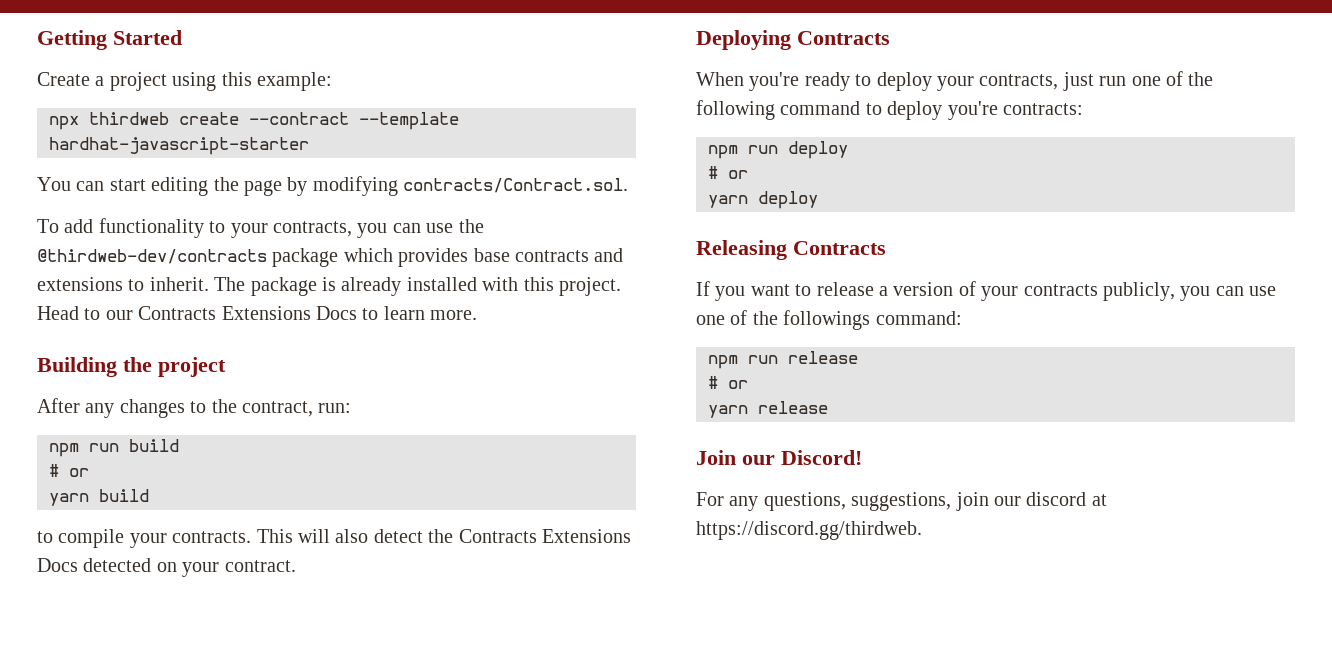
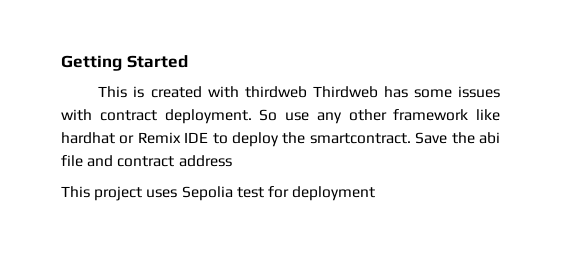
[37,72,332,91] [49,112,459,130] [49,137,309,155] [37,176,629,196] [37,218,484,238] [37,248,624,267] [37,277,621,296] [37,306,478,320] [37,357,226,377] [37,398,352,418] [49,439,179,457] [49,464,89,477] [49,489,149,506] [37,529,631,548] [37,558,296,577] [696,30,890,50] [696,71,1214,91] [696,100,1083,120] [708,141,848,159] [708,166,748,179] [708,191,818,209] [696,240,886,260] [696,281,1277,301] [696,310,962,330] [708,351,858,369] [708,376,748,389] [708,401,828,418] [696,450,862,465] [696,492,1107,511] [696,521,922,540] Create a project using this example: // npx thirdweb create --contract --template hardhat-javascript-starter // You can start editing the page by modifying contracts/Contract.sol. // To add functionality to your contracts, you can use the @thirdweb-dev/contracts package which provides base contracts and extensions to inherit. The package is already installed with this project. Head to our Contracts Extensions Docs to learn more. // Building the project // After any changes to the contract, run: // npm run build // # or // yarn build // to compile your contracts. This will also detect the Contracts Extensions Docs detected on your contract. // Deploying Contracts // When you're ready to deploy your contracts, just run one of the following command to deploy you're contracts: // npm run deploy // # or // yarn deploy // Releasing Contracts // If you want to release a version of your contracts publicly, you can use one of the followings command: // npm run release // # or // yarn release // Join our Discord! // For any questions, suggestions, join our discord at https://discord.gg/thirdweb. -> [98,86,500,98] [61,109,500,124] [61,132,500,147] [61,155,232,167] [61,186,376,201] This is created with thirdweb Thirdweb has some issues with contract deployment. So use any other framework like hardhat or Remix IDE to deploy the smartcontract. Save the abi file and contract address // This project uses Sepolia test for deployment

